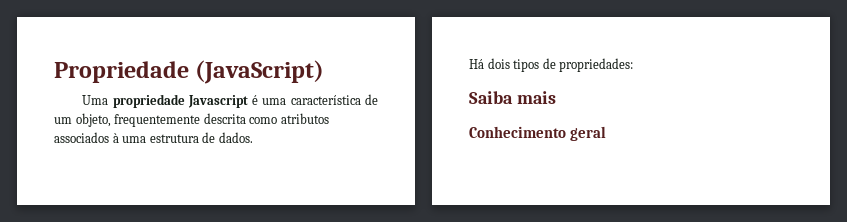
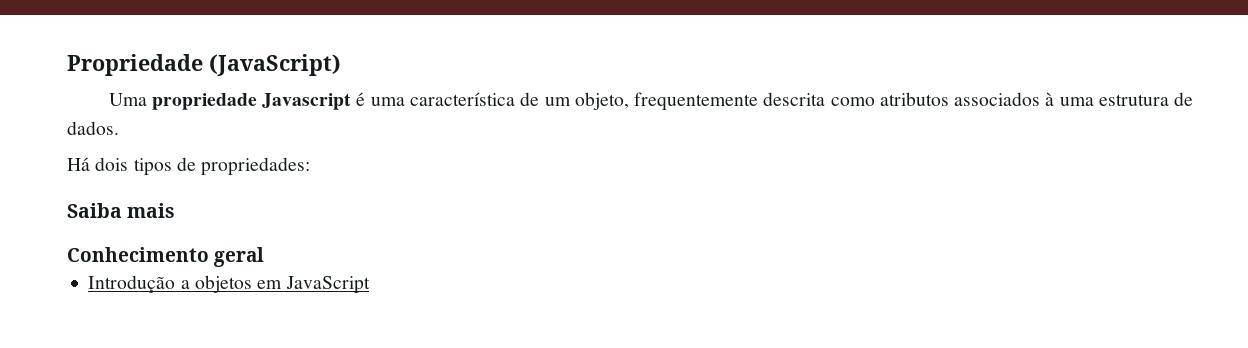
(607, 133) none -> [88,275,370,294] // Introdução a objetos em JavaScript

